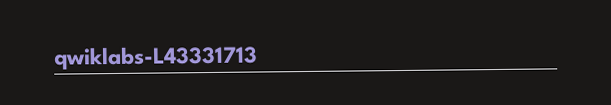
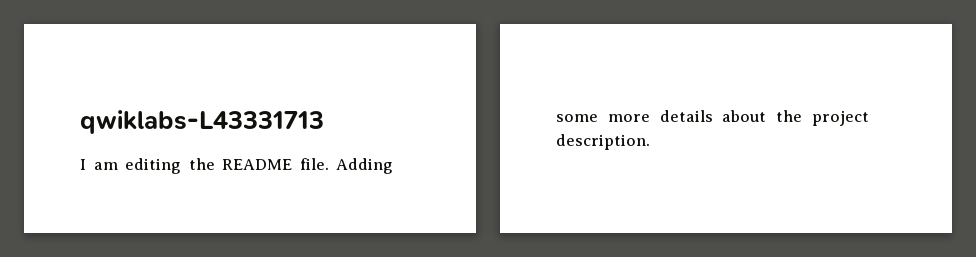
(258, 57) none -> [80,158,393,174] [556,110,869,126] [556,134,650,150] // I am editing the README file. Adding some more details about the project description.

